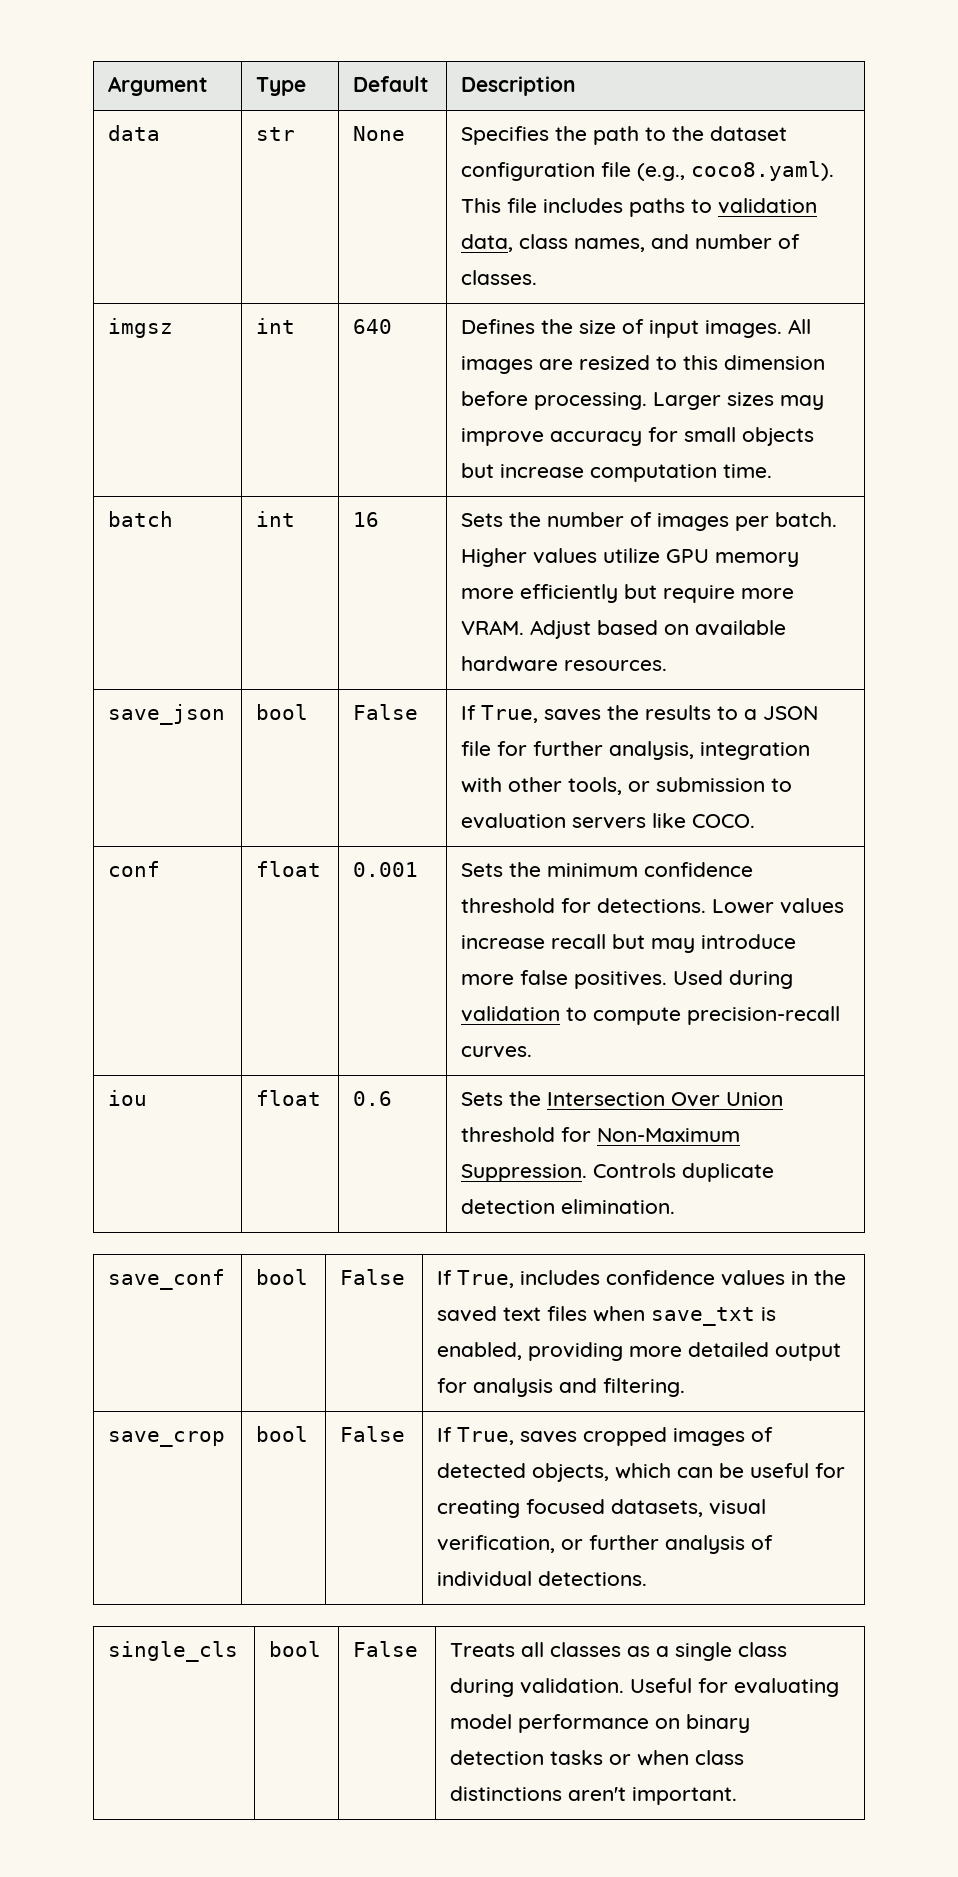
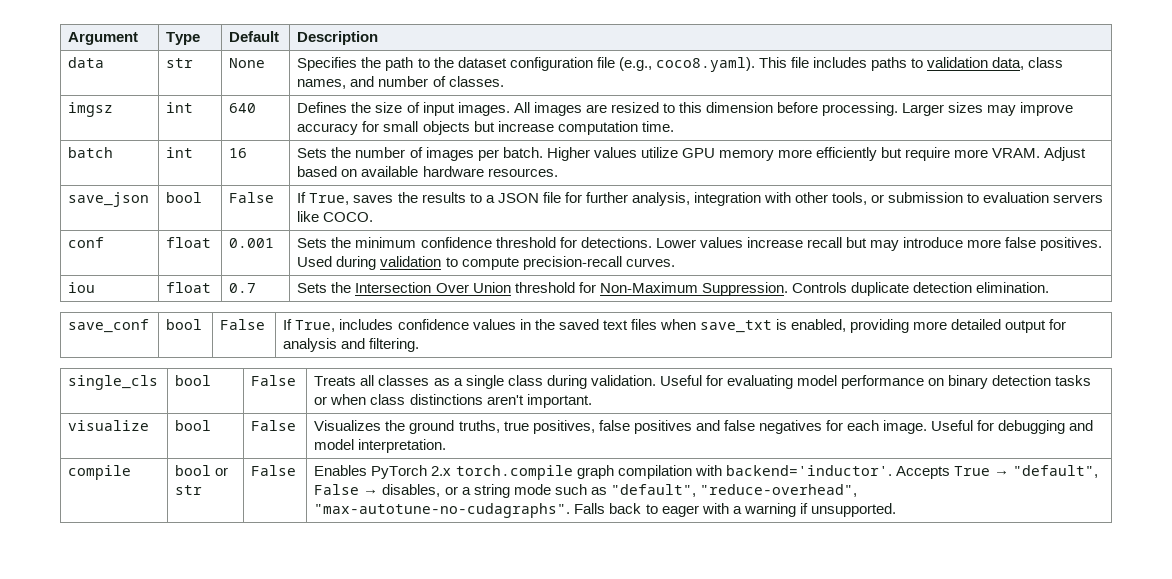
[353,1091,393,1106] 0.6 -> [229,283,257,293] 0.7
[108,1431,226,1447] [256,1426,309,1442] [340,1426,406,1442] [437,1427,774,1446] [437,1463,846,1482] [437,1499,767,1518] [437,1535,774,1554] [437,1571,648,1587] // save_crop | bool | False | If True, saves cropped images of detected objects, which can be useful for creating focused datasets, visual verification, or further analysis of individual detections. -> (420, 345) none
(738, 1796) none -> [68,420,150,431] [175,420,212,431] [251,420,297,431] [314,420,1094,434] [314,439,447,453] [68,465,132,480] [175,465,229,476] [175,485,203,495] [251,465,297,476] [314,465,1098,480] [314,484,857,498] [314,503,896,518] // visualize | bool | False | Visualizes the ground truths, true positives, false positives and false negatives for each image. Useful for debugging and model interpretation. // compile | bool or str | False | Enables PyTorch 2.x torch.compile graph compilation with backend='inductor'. Accepts True → "default", False → disables, or a string mode such as "default", "reduce-overhead", "max-autotune-no-cudagraphs". Falls back to eager with a warning if unsupported.

